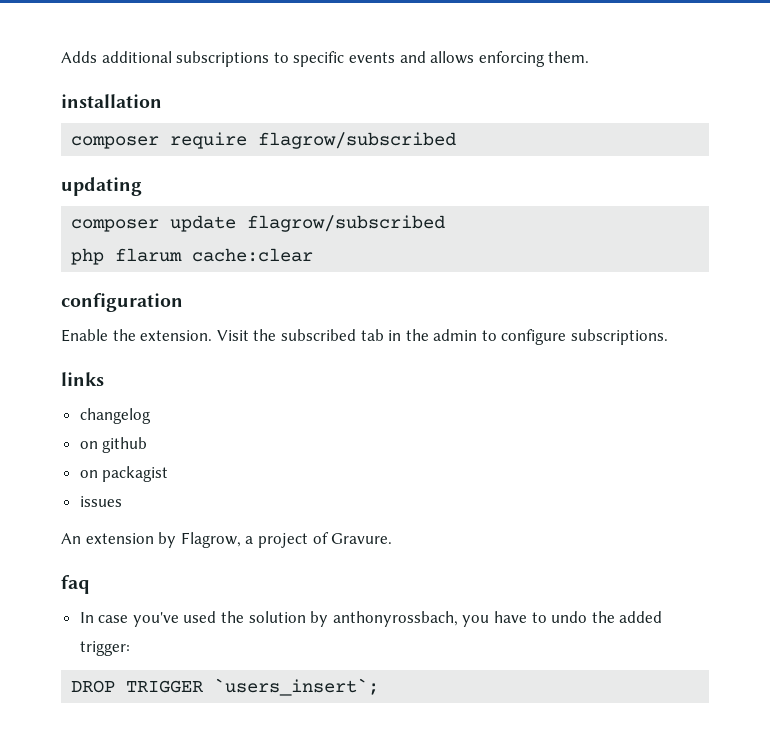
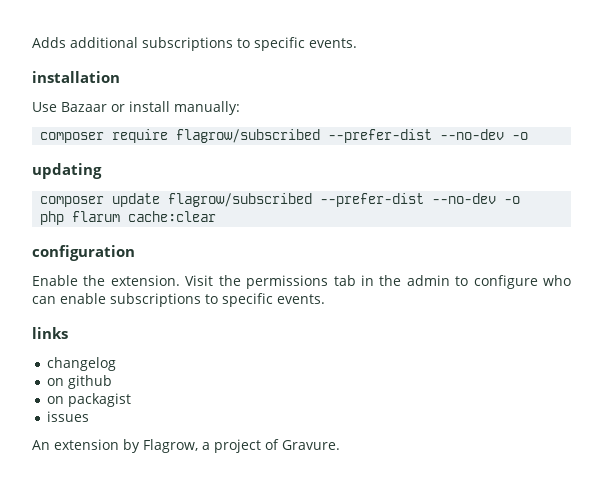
[348,51,590,67] [61,94,162,108] events and allows enforcing them. // installation -> [309,38,357,48] [32,71,120,83] [32,101,240,115] events. // installation // Use Bazaar or install manually:
(457, 140) none -> [328,129,529,143] --prefer-dist --no-dev -o
(446, 223) none -> [320,193,521,207] --prefer-dist --no-dev -o
[280,329,356,341] subscribed -> [246,275,329,289] permissions
[571,329,669,345] subscriptions. -> [543,275,571,286] [32,293,325,307] who can enable subscriptions to specific events.
[61,575,90,594] [79,611,663,627] [79,641,130,656] [71,678,380,696] // faq // In case you've used the solution by anthonyrossbach, you have to undo the added trigger: // DROP TRIGGER `users_insert`; -> (340, 445) none

